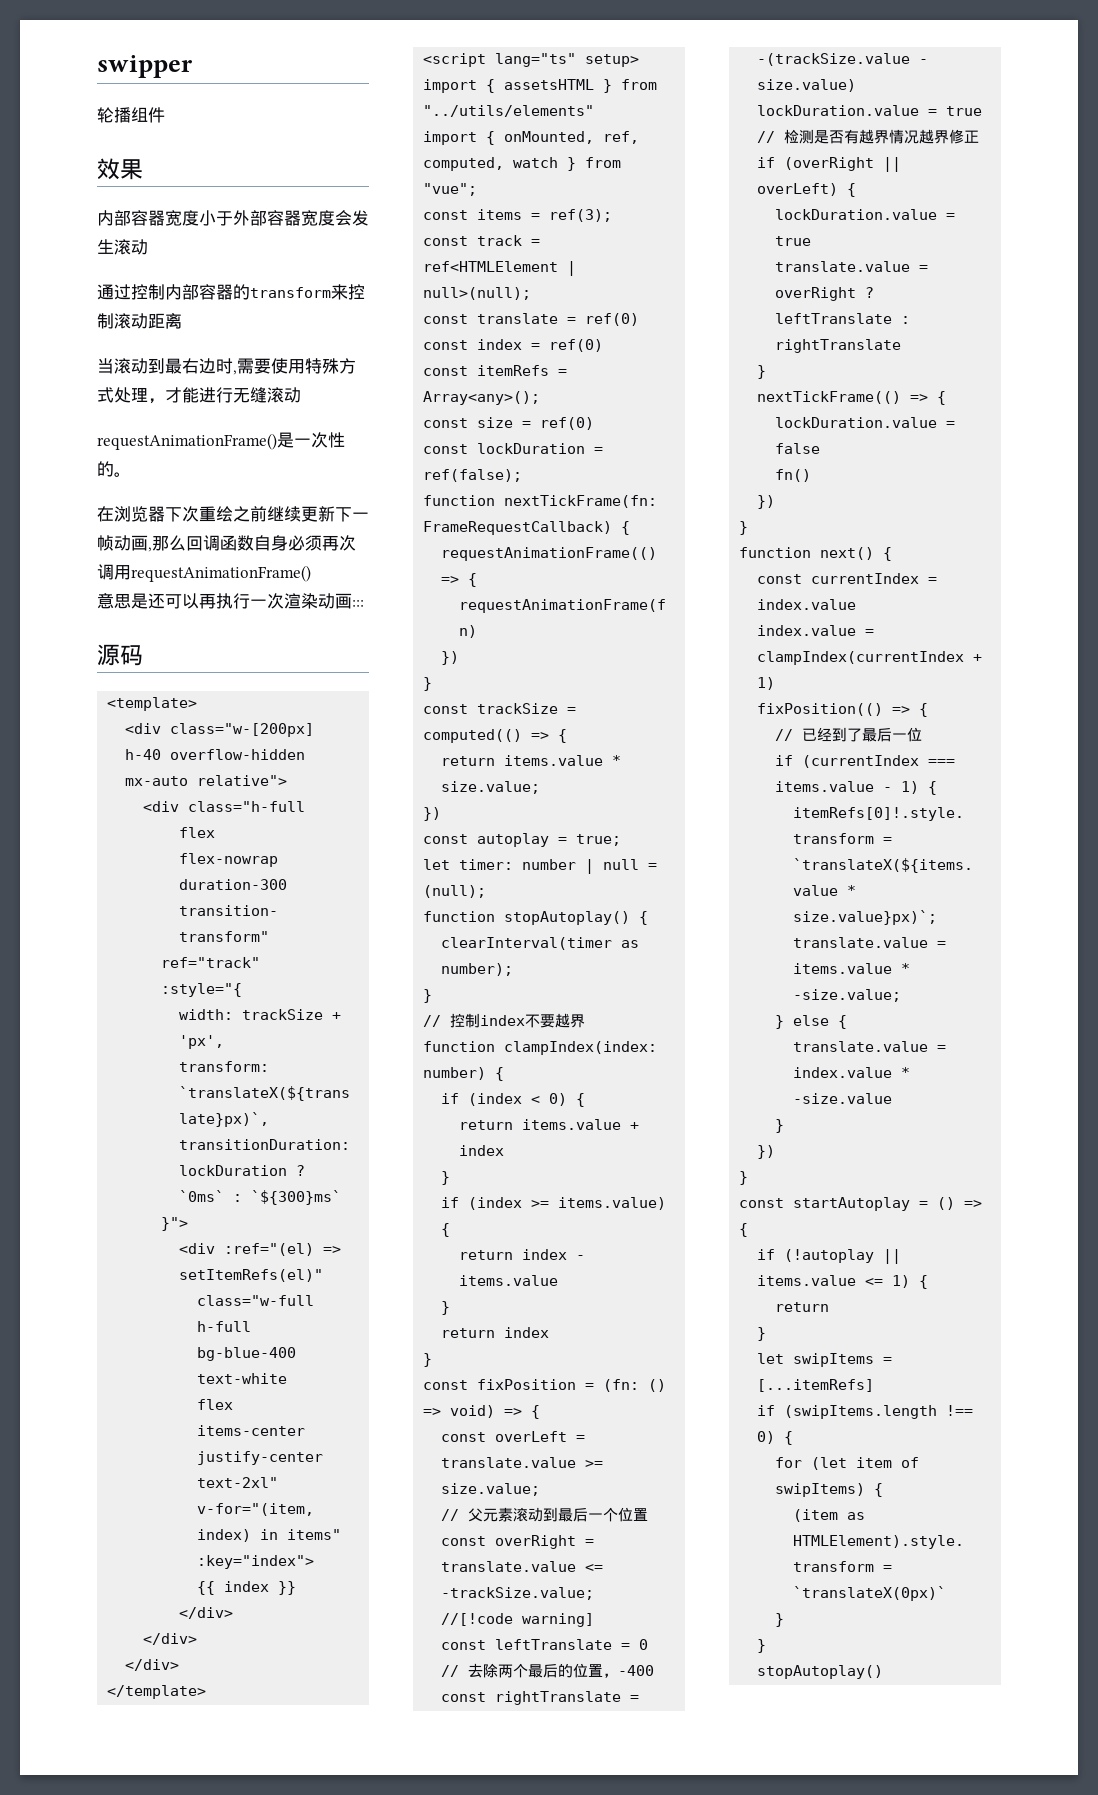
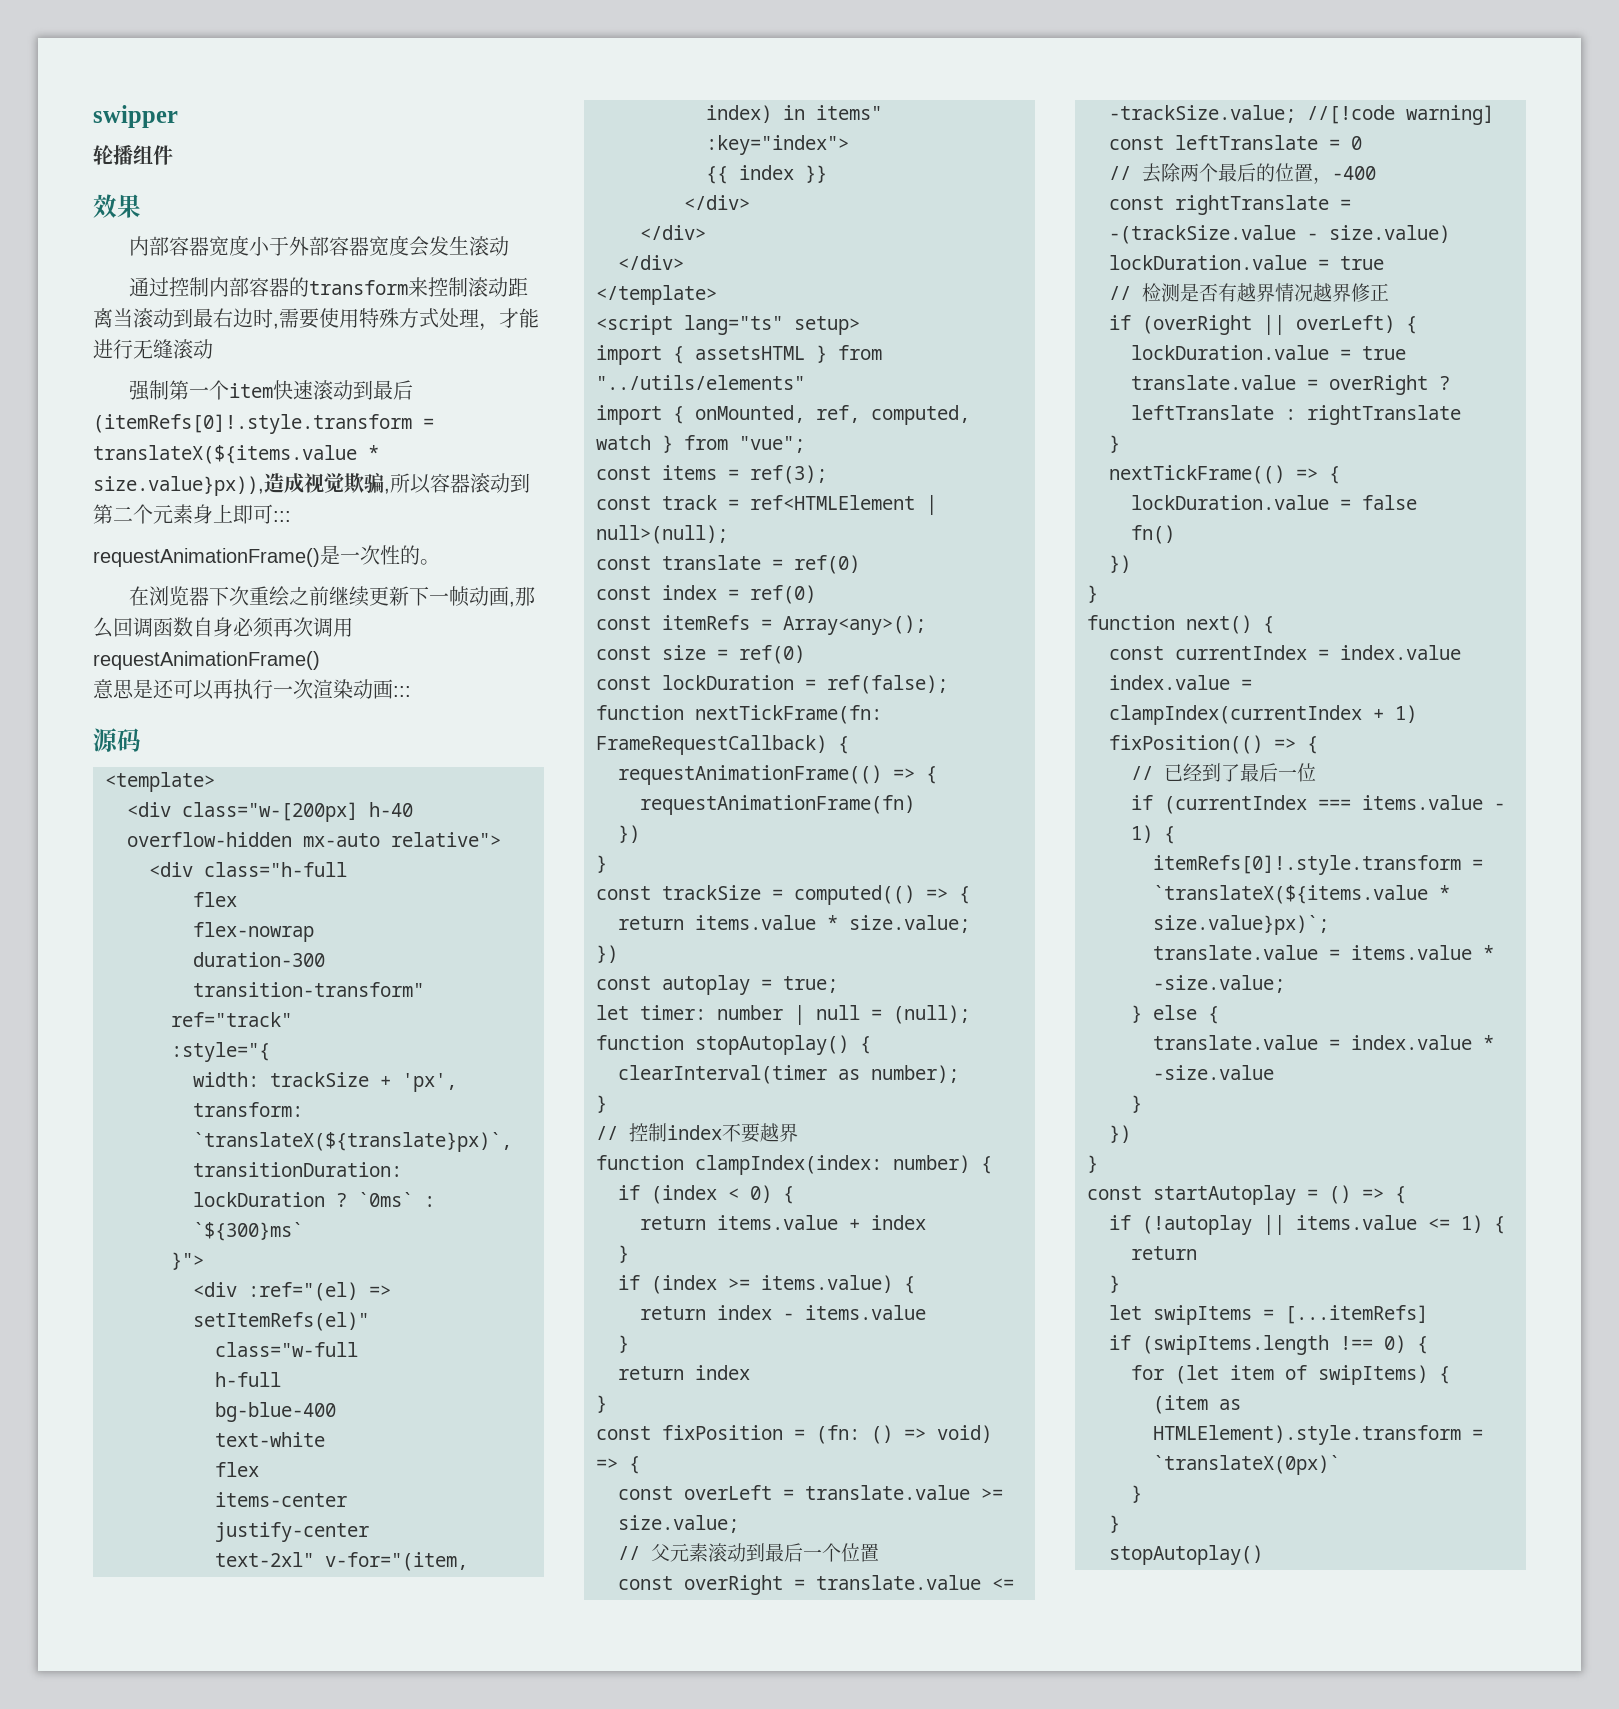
(182, 321) // -> (113, 318) none
(301, 395) none -> [129,380,414,401] [93,414,434,434] [93,445,379,464] [93,472,530,496] [93,504,291,524] // 强制第一个item快速滚动到最后(itemRefs[0]!.style.transform = translateX(${items.value * size.value}px)),造成视觉欺骗,所以容器滚动到第二个元素身上即可:::

